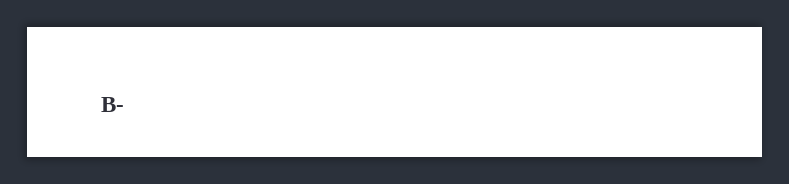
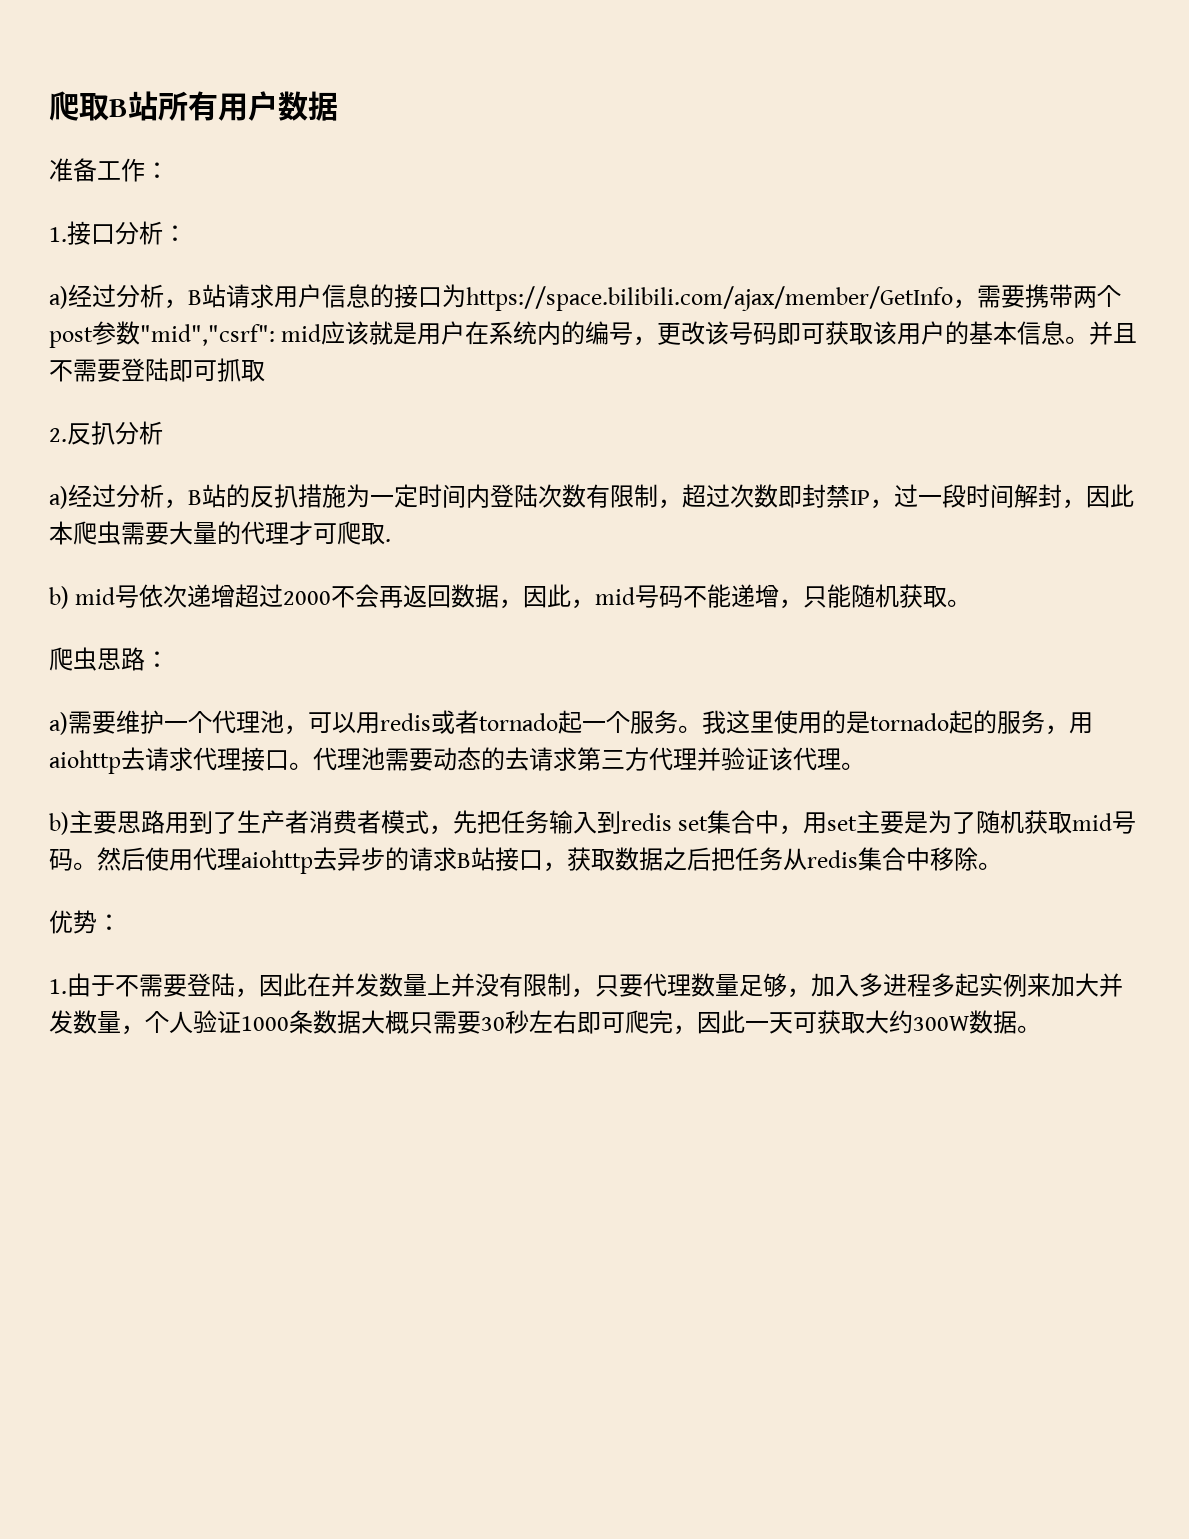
[101,97,124,112] B- -> [49,91,338,121] [49,158,169,182] [49,221,187,245] [49,284,1121,311] [49,321,1138,348] [49,358,265,382] [49,421,163,445] [49,484,1134,509] [49,521,391,545] [49,584,972,609] [49,647,169,671] [49,710,1093,735] [49,747,865,774] [49,810,1137,835] [49,847,1002,874] [49,910,121,934] [49,973,1123,998] [49,1010,1041,1035] 爬取B站所有用户数据 // 准备工作： // 1.接口分析： // a)经过分析，B站请求用户信息的接口为https://space.bilibili.com/ajax/member/GetInfo，需要携带两个post参数"mid","csrf": mid应该就是用户在系统内的编号，更改该号码即可获取该用户的基本信息。并且不需要登陆即可抓取 // 2.反扒分析 // a)经过分析，B站的反扒措施为一定时间内登陆次数有限制，超过次数即封禁IP，过一段时间解封，因此本爬虫需要大量的代理才可爬取. // b) mid号依次递增超过2000不会再返回数据，因此，mid号码不能递增，只能随机获取。 // 爬虫思路： // a)需要维护一个代理池，可以用redis或者tornado起一个服务。我这里使用的是tornado起的服务，用aiohttp去请求代理接口。代理池需要动态的去请求第三方代理并验证该代理。 // b)主要思路用到了生产者消费者模式，先把任务输入到redis set集合中，用set主要是为了随机获取mid号码。然后使用代理aiohttp去异步的请求B站接口，获取数据之后把任务从redis集合中移除。 // 优势： // 1.由于不需要登陆，因此在并发数量上并没有限制，只要代理数量足够，加入多进程多起实例来加大并发数量，个人验证1000条数据大概只需要30秒左右即可爬完，因此一天可获取大约300W数据。

